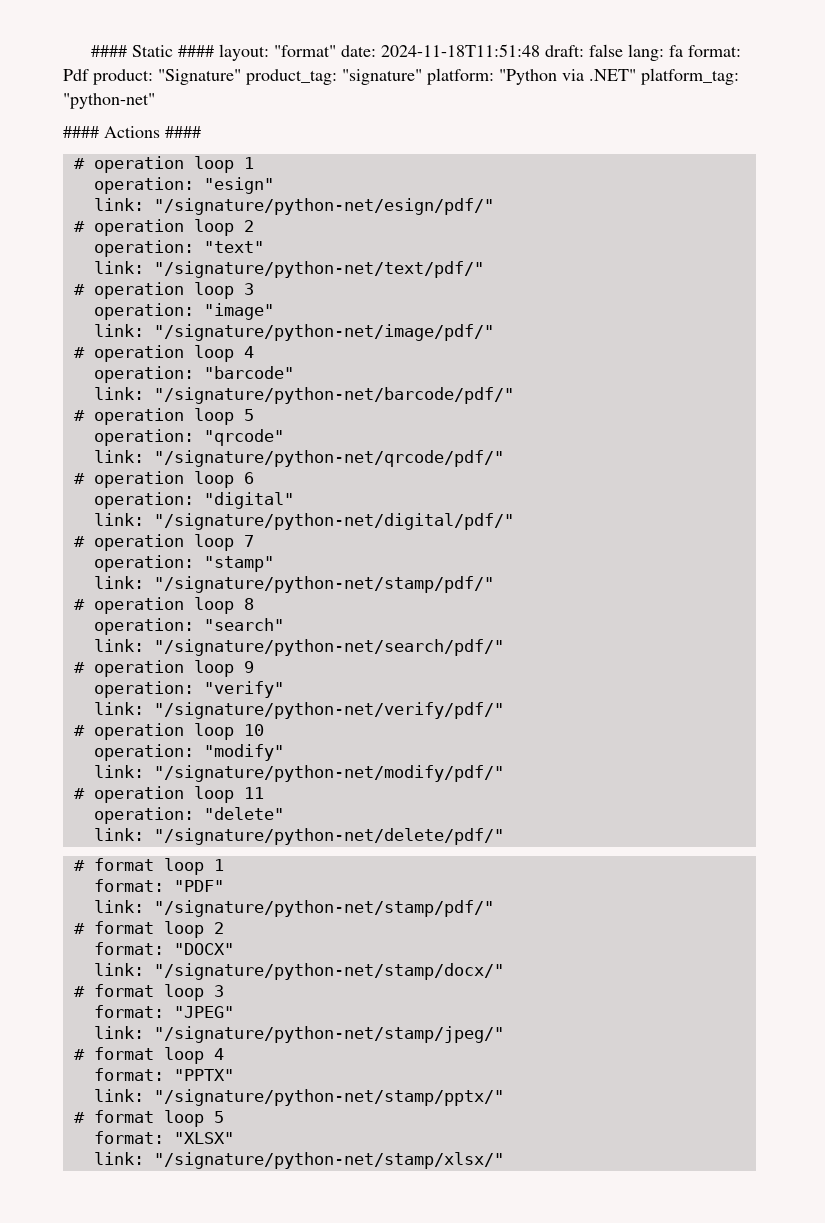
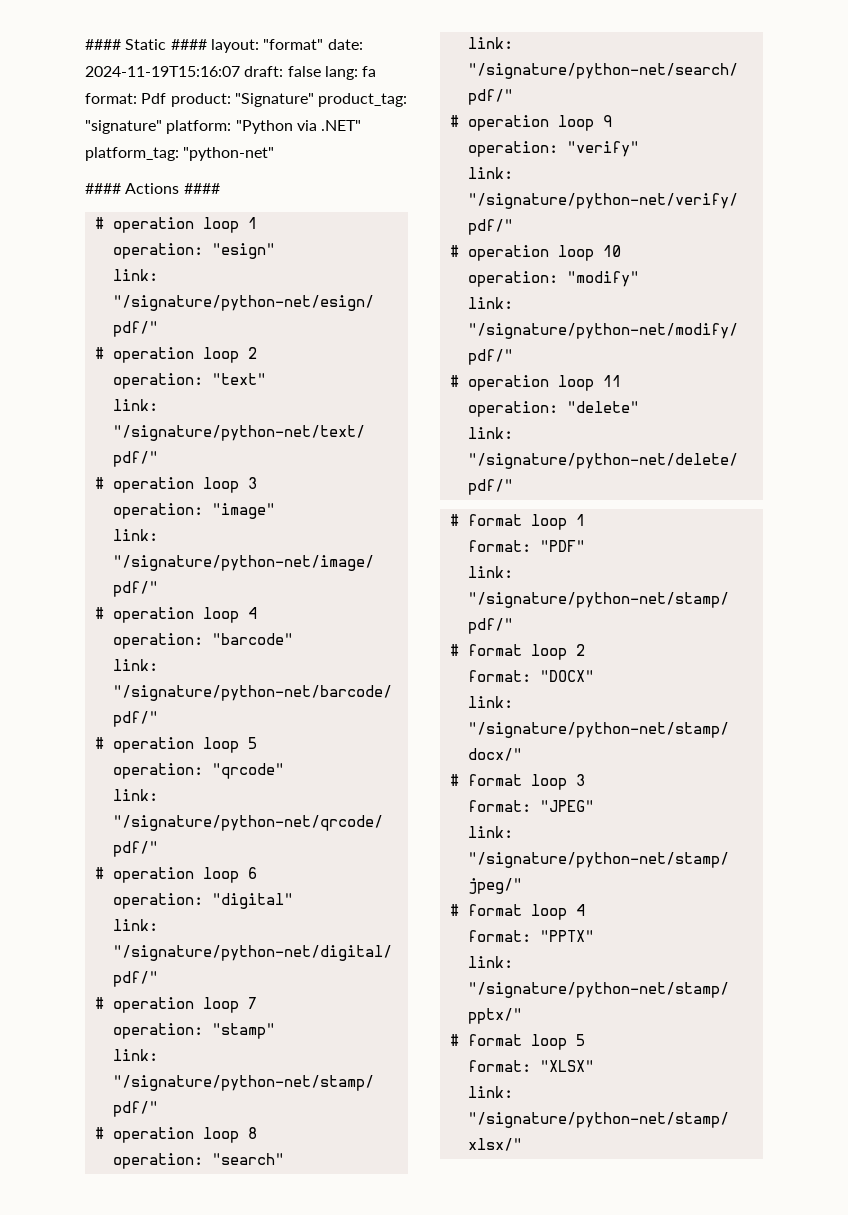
[381,44,541,57] 2024-11-18T11:51:48 -> [85,66,240,77] 2024-11-19T15:16:07

